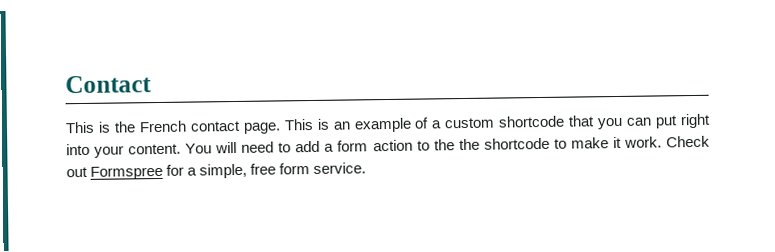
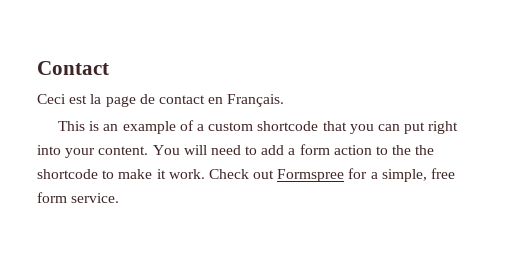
[65,120,281,134] This is the French contact page. -> [37,94,285,107] Ceci est la page de contact en Français. //

